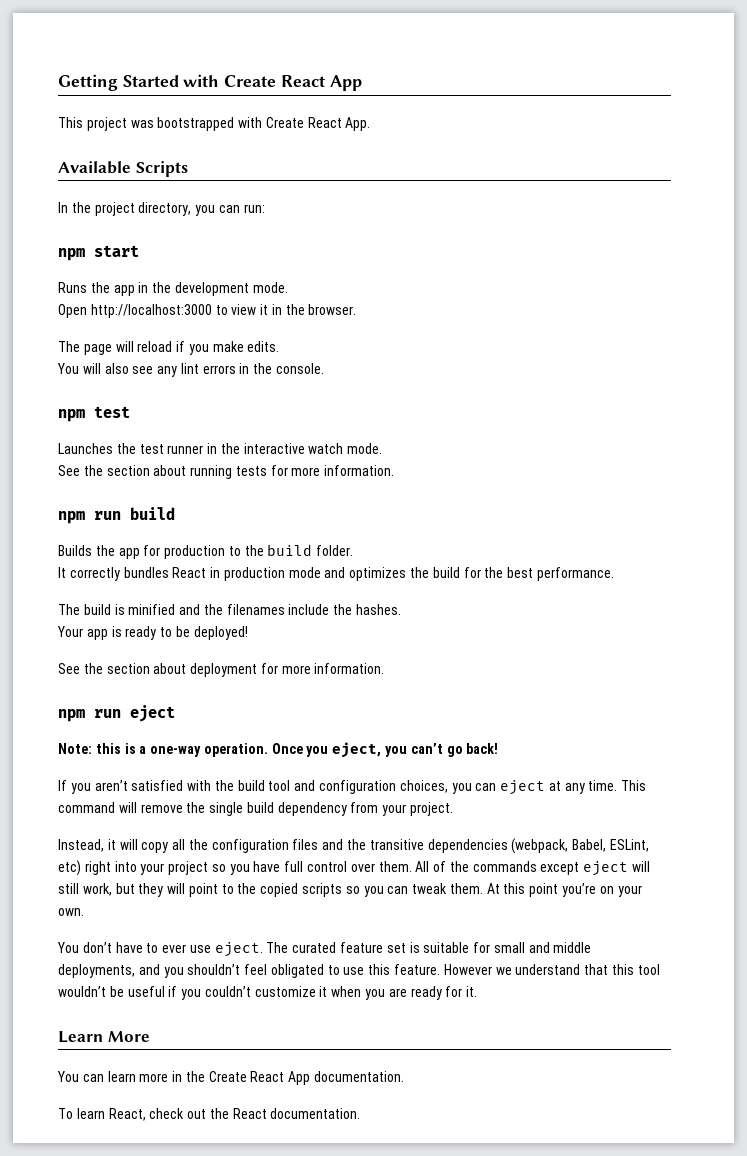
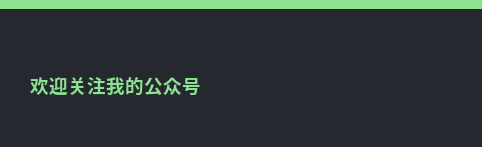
[58,74,362,91] [58,117,371,131] [58,161,188,177] [58,202,265,216] [58,245,139,261] [58,282,288,296] [58,304,357,318] [58,341,280,355] [57,363,325,377] [58,406,130,422] [58,443,383,454] [58,465,395,479] [58,507,175,524] [58,544,354,559] [58,567,614,581] [58,604,402,615] [57,626,248,640] [58,663,385,677] [58,705,175,722] [58,742,499,758] [58,780,647,795] [58,802,454,816] [58,838,649,854] [58,860,651,876] [58,883,642,897] [58,908,84,916] [57,942,592,957] [58,964,660,978] [58,986,478,1000] [58,1031,150,1043] [57,1071,405,1085] [58,1108,361,1121] Getting Started with Create React App // This project was bootstrapped with Create React App. // Available Scripts // In the project directory, you can run: // npm start // Runs the app in the development mode. // Open http://localhost:3000 to view it in the browser. // The page will reload if you make edits. // You will also see any lint errors in the console. // npm test // Launches the test runner in the interactive watch mode. // See the section about running tests for more information. // npm run build // Builds the app for production to the build folder. // It correctly bundles React in production mode and optimizes the build for the best performance. // The build is minified and the filenames include the hashes. // Your app is ready to be deployed! // See the section about deployment for more information. // npm run eject // Note: this is a one-way operation. Once you eject, you can’t go back! // If you aren’t satisfied with the build tool and configuration choices, you can eject at any time. This command will remove the single build dependency from your project. // Instead, it will copy all the configuration files and the transitive dependencies (webpack, Babel, ESLint, etc) right into your project so you have full control over them. All of the commands except eject will still work, but they will point to the copied scripts so you can tweak them. At this point you’re on your own. // You don’t have to ever use eject. The curated feature set is suitable for small and middle deployments, and you shouldn’t feel obligated to use this feature. However we understand that this tool wouldn’t be useful if you couldn’t customize it when you are ready for it. // Learn More // You can learn more in the Create React App documentation. // To learn React, check out the React documentation. -> [30,77,201,96] 欢迎关注我的公众号

